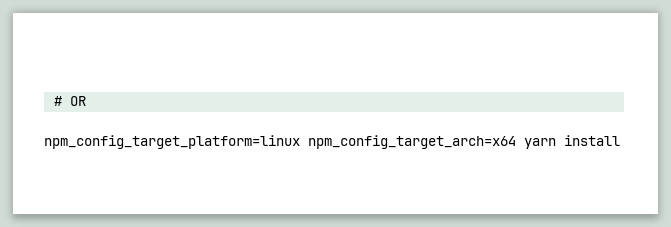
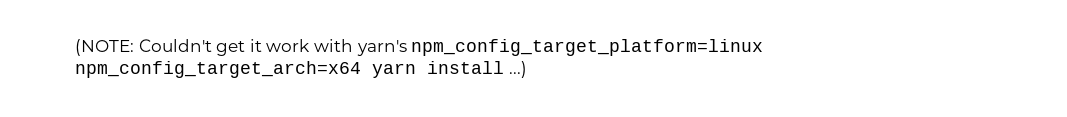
[53,96,86,106] # OR // -> [75,39,407,56] (NOTE: Couldn't get it work with yarn's
(620, 140) none -> [508,61,527,78] ...)

